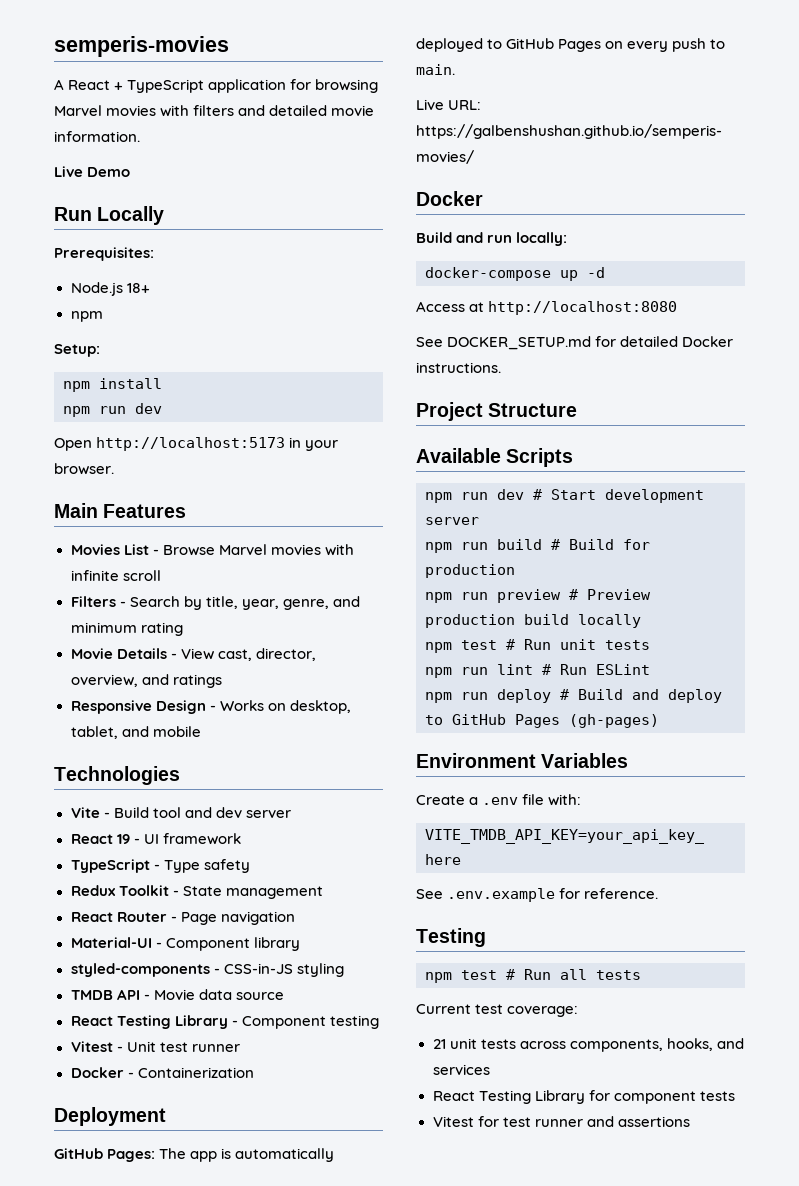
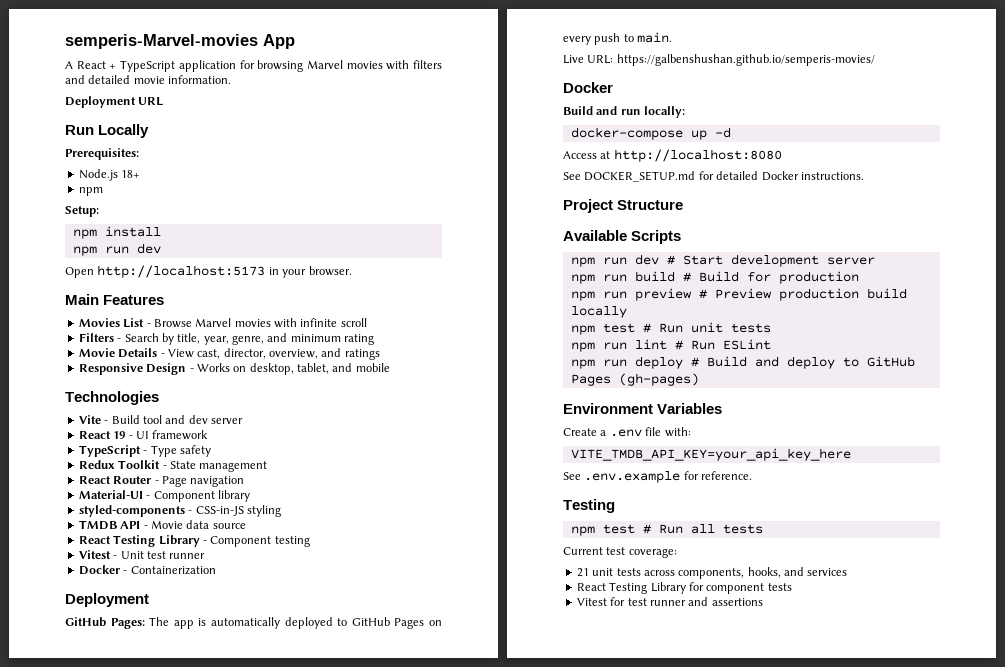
[54,36,229,57] semperis-movies -> [65,34,295,49] semperis-Marvel-movies App
[54,166,131,177] Live Demo -> [65,96,164,108] Deployment URL

